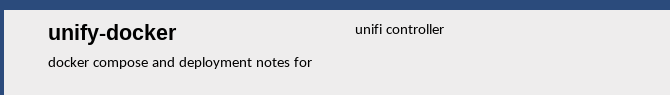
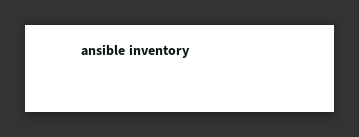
[48,24,177,45] [48,57,312,69] [355,24,444,34] unify-docker // docker compose and deployment notes for unifi controller -> [81,44,190,58] ansible inventory

